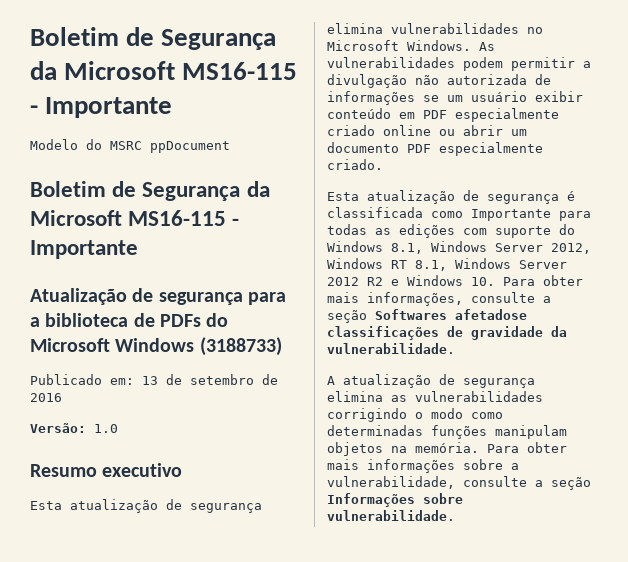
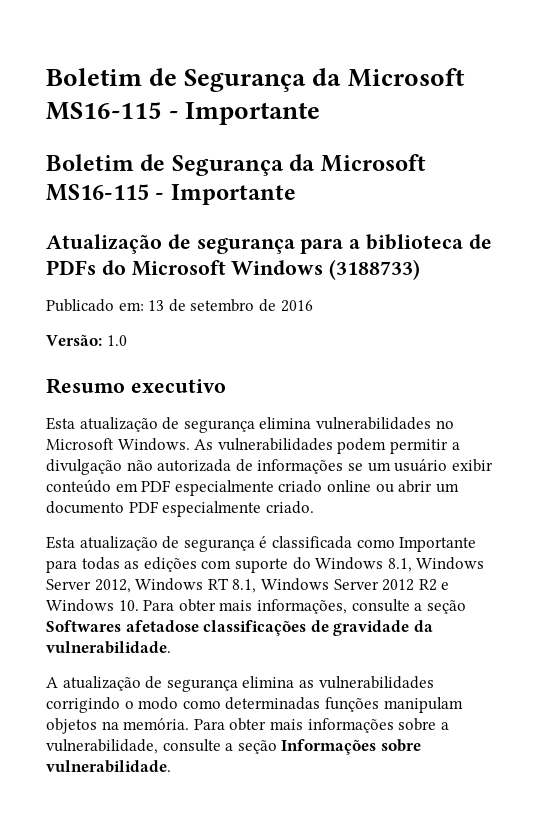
[30,27,277,50] [30,61,298,80] [30,97,173,118] [30,139,230,153] Boletim de Segurança da Microsoft MS16-115 - Importante // Modelo do MSRC ppDocument -> [46,68,465,92] [46,102,321,125] Boletim de Segurança da Microsoft MS16-115 - Importante

